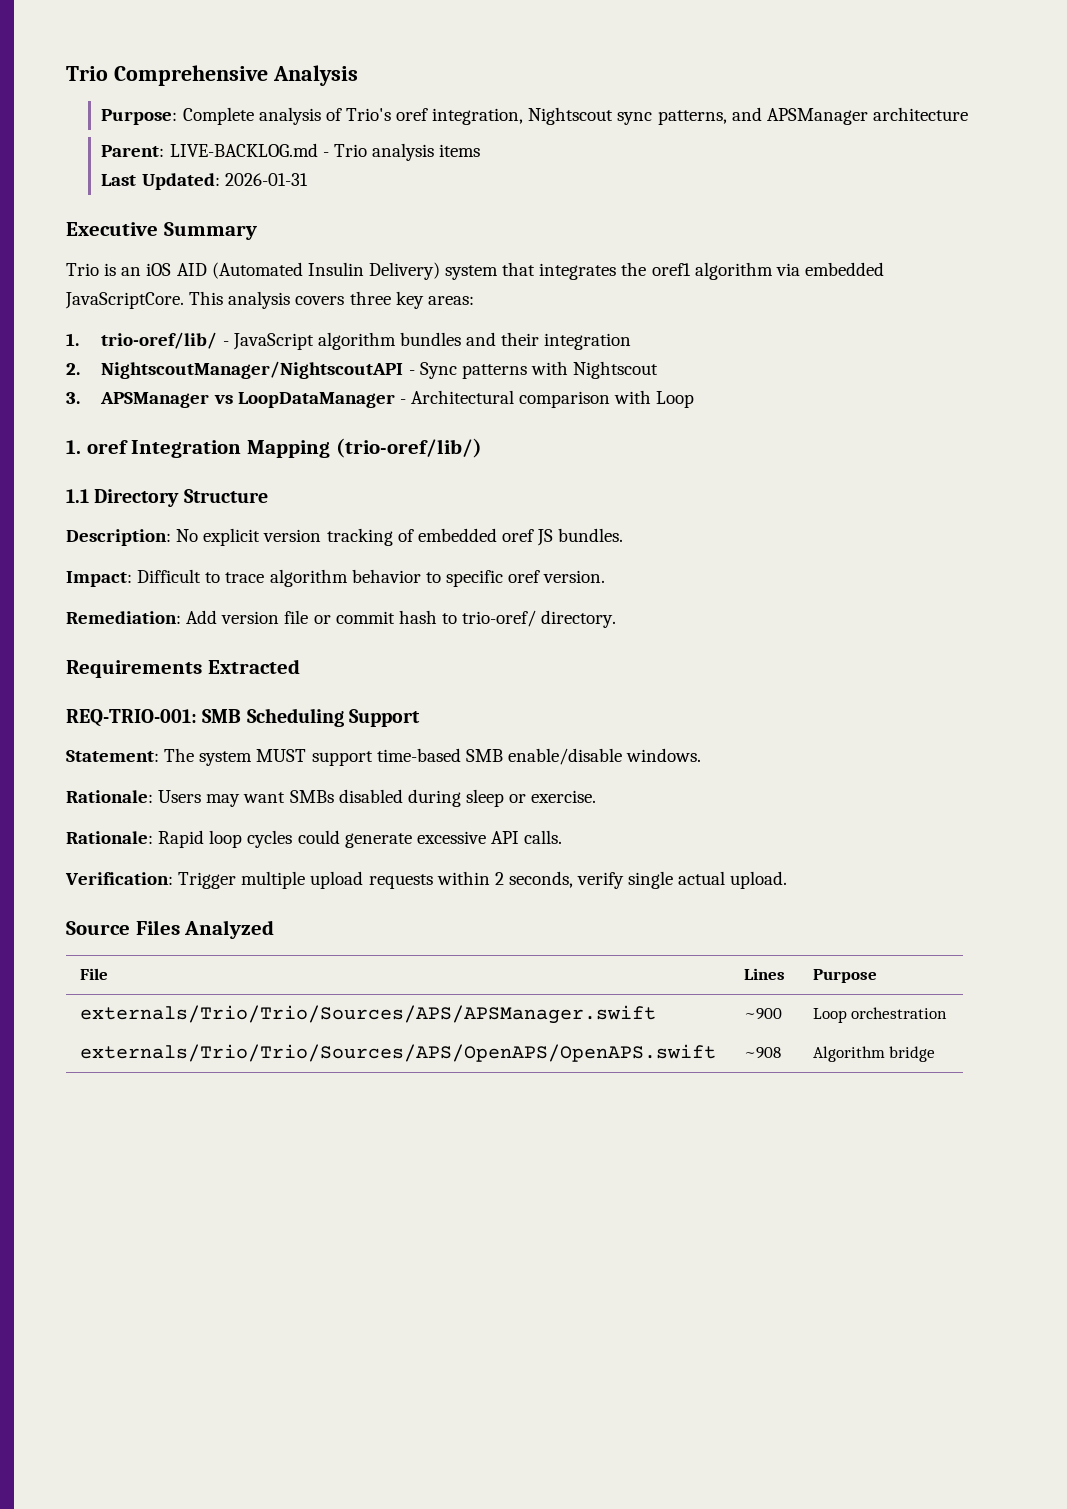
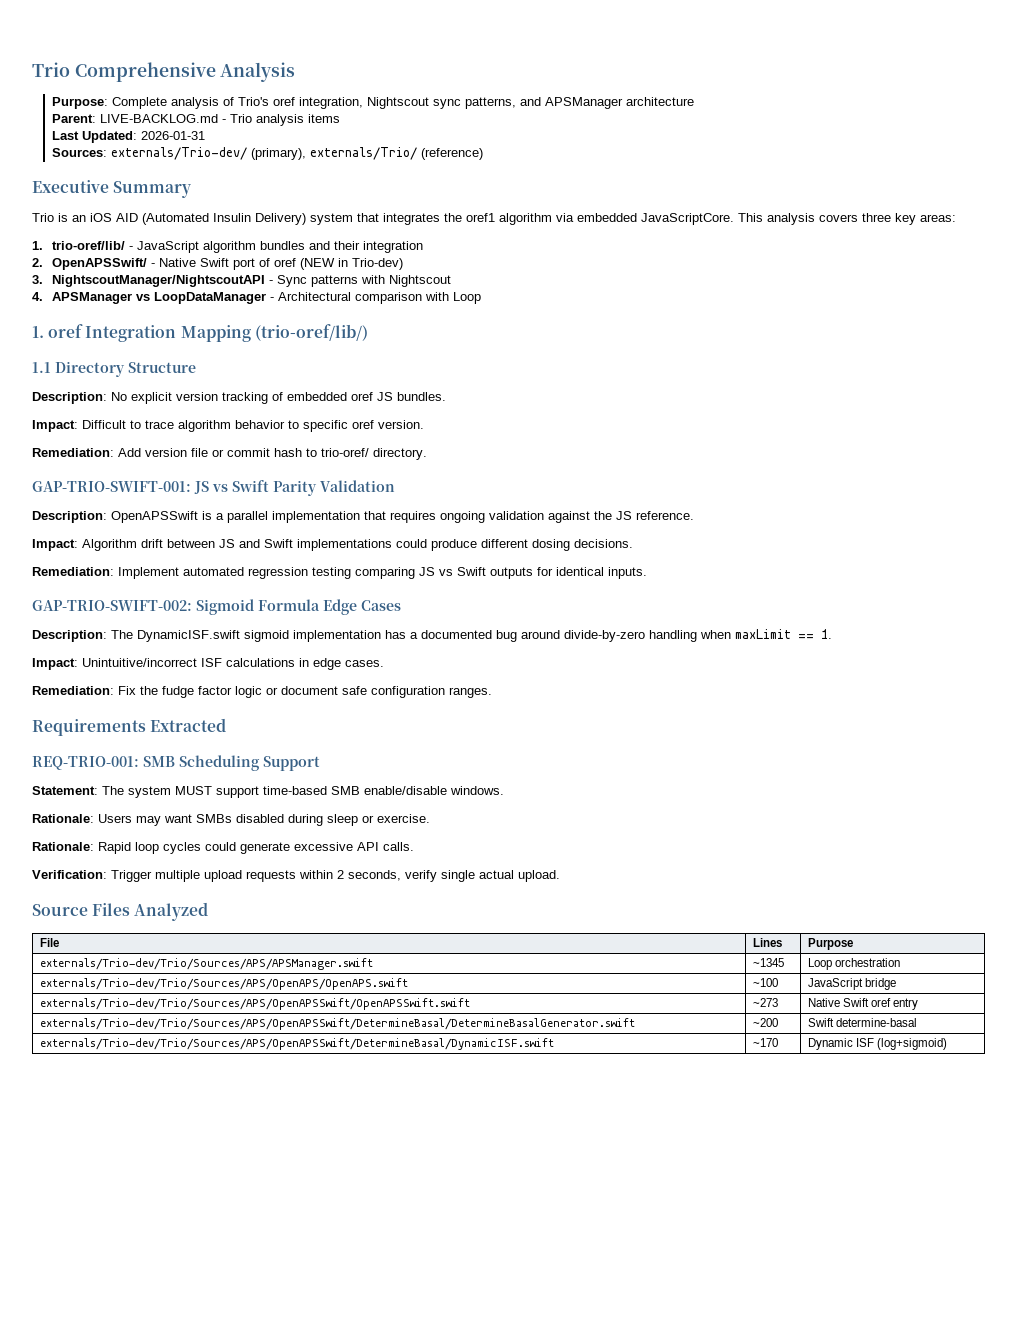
(308, 179) none -> [51,147,483,160] // Sources: externals/Trio-dev/ (primary), externals/Trio/ (reference)
(80, 369) none -> [51,258,403,270] [32,275,43,284] OpenAPSSwift/ - Native Swift port of oref (NEW in Trio-dev) // 3.
[66,392,80,404] 3. -> [32,292,43,301] 4.
(617, 619) none -> [32,480,395,496] [32,511,694,523] [32,539,633,551] [32,567,647,579] [32,599,401,615] [32,629,832,642] [32,658,384,670] [32,686,492,698] // GAP-TRIO-SWIFT-001: JS vs Swift Parity Validation // Description: OpenAPSSwift is a parallel implementation that requires ongoing validation against the JS reference. // Impact: Algorithm drift between JS and Swift implementations could produce different dosing decisions. // Remediation: Implement automated regression testing comparing JS vs Swift outputs for identical inputs. // GAP-TRIO-SWIFT-002: Sigmoid Formula Edge Cases // Description: The DynamicISF.swift sigmoid implementation has a documented bug around divide-by-zero handling when maxLimit == 1. // Impact: Unintuitive/incorrect ISF calculations in edge cases. // Remediation: Fix the fudge factor logic or document safe configuration ranges.
[79,1005,656,1024] [743,1008,782,1020] externals/Trio/Trio/Sources/APS/APSManager.swift | ~900 -> [39,958,373,970] [752,958,784,967] externals/Trio-dev/Trio/Sources/APS/APSManager.swift | ~1345
[79,1044,716,1062] [743,1047,781,1059] [812,1046,936,1062] externals/Trio/Trio/Sources/APS/OpenAPS/OpenAPS.swift | ~908 | Algorithm bridge -> [39,978,408,990] [752,978,778,987] [807,978,897,990] [39,998,470,1010] [752,998,778,1007] [807,998,919,1010] [39,1018,635,1030] [752,1018,778,1027] [807,1018,918,1027] [39,1038,554,1050] [752,1038,778,1047] [807,1038,948,1050] externals/Trio-dev/Trio/Sources/APS/OpenAPS/OpenAPS.swift | ~100 | JavaScript bridge // externals/Trio-dev/Trio/Sources/APS/OpenAPSSwift/OpenAPSSwift.swift | ~273 | Native Swift oref entry // externals/Trio-dev/Trio/Sources/APS/OpenAPSSwift/DetermineBasal/DetermineBasalGenerator.swift | ~200 | Swift determine-basal // externals/Trio-dev/Trio/Sources/APS/OpenAPSSwift/DetermineBasal/DynamicISF.swift | ~170 | Dynamic ISF (log+sigmoid)

